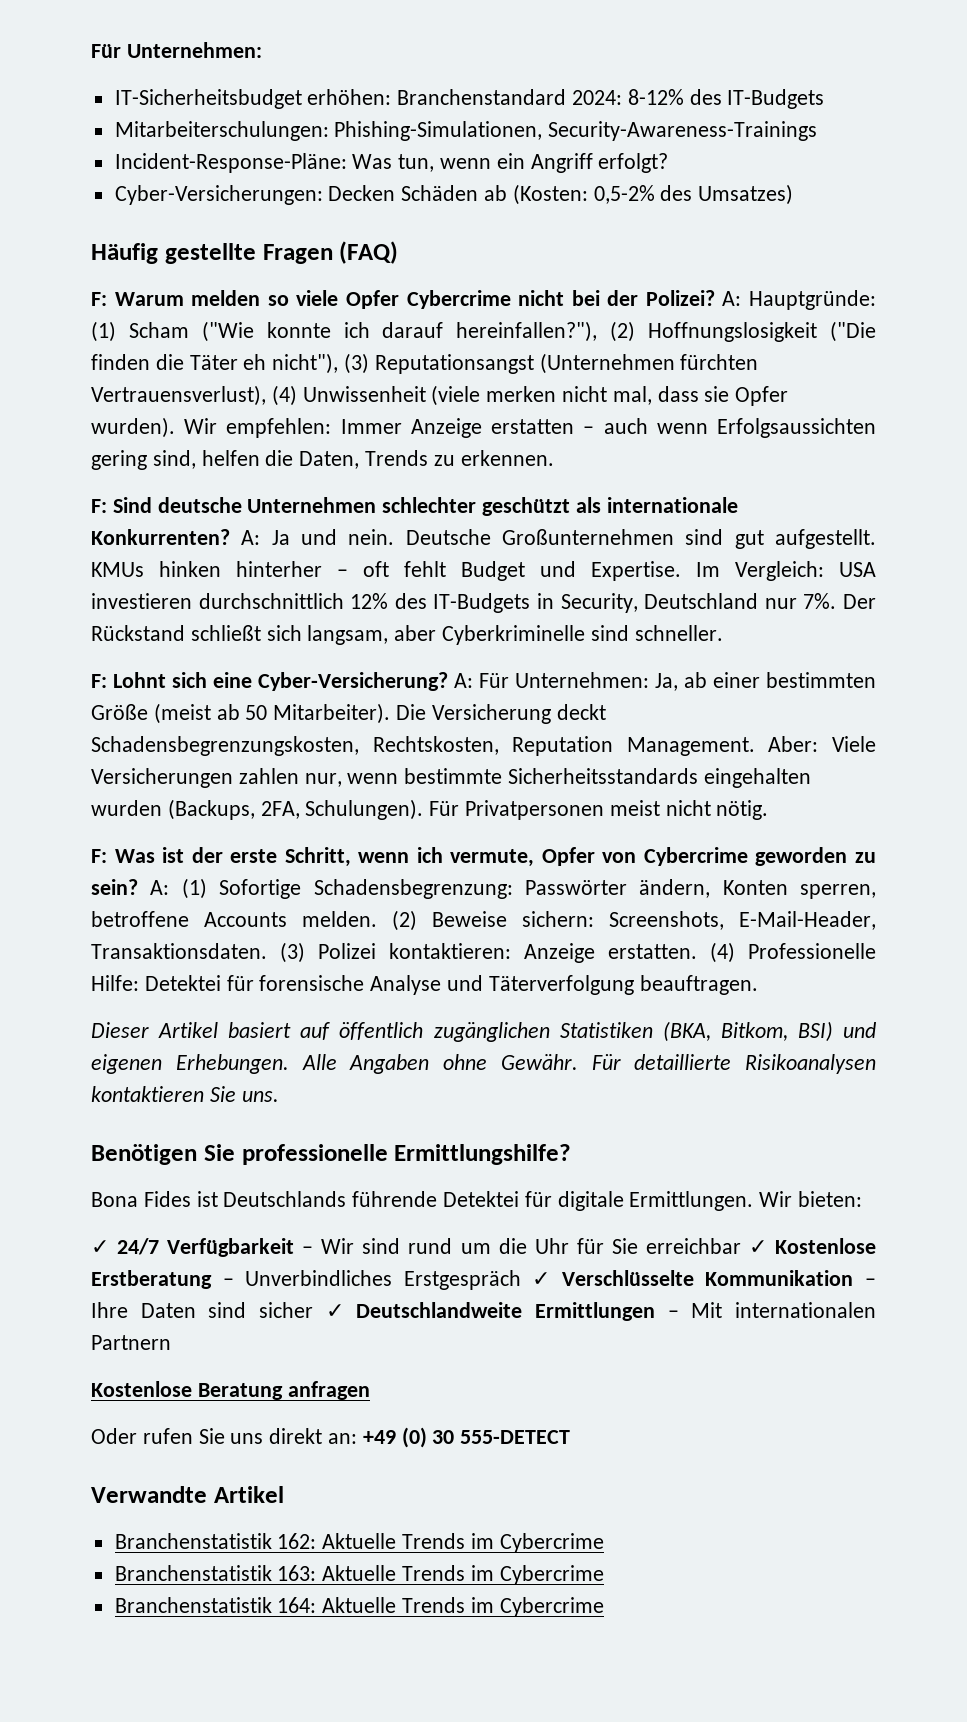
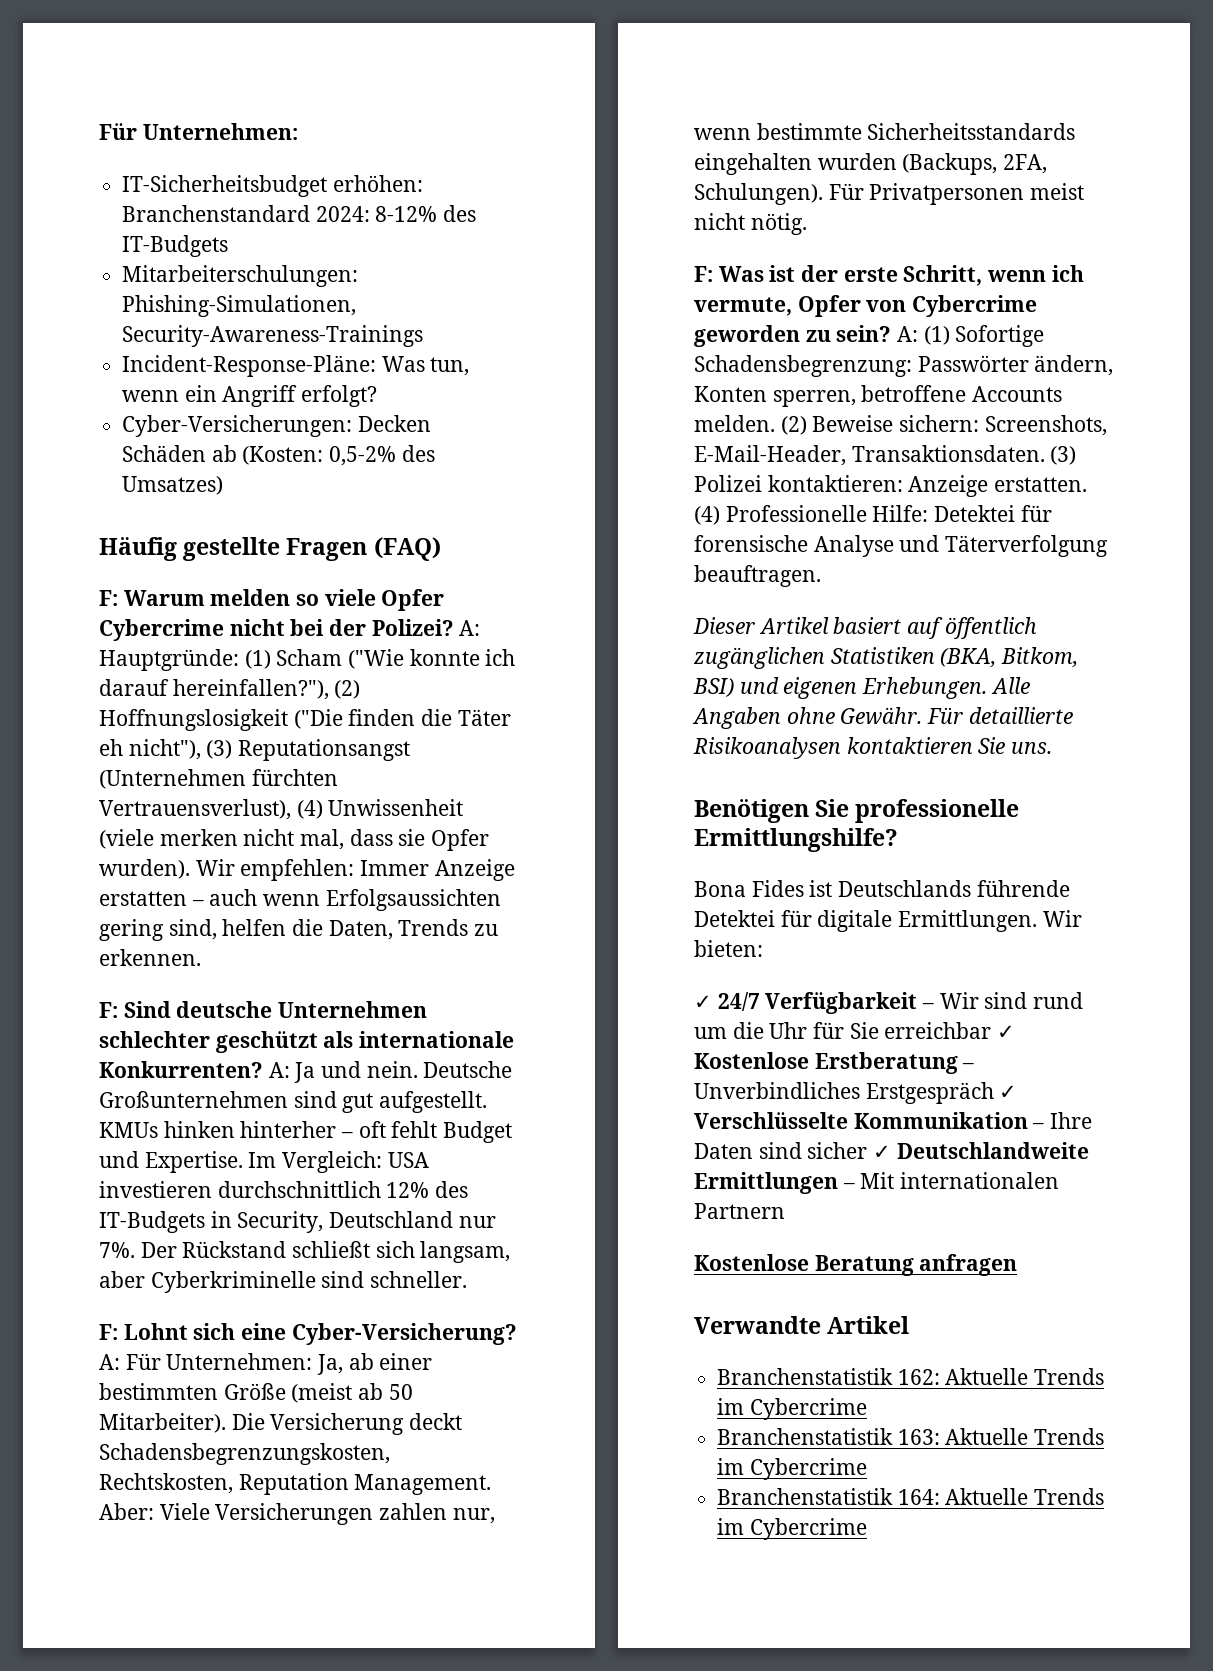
[91,1427,571,1448] // Oder rufen Sie uns direkt an: +49 (0) 30 555-DETECT -> (1018, 1265) none

